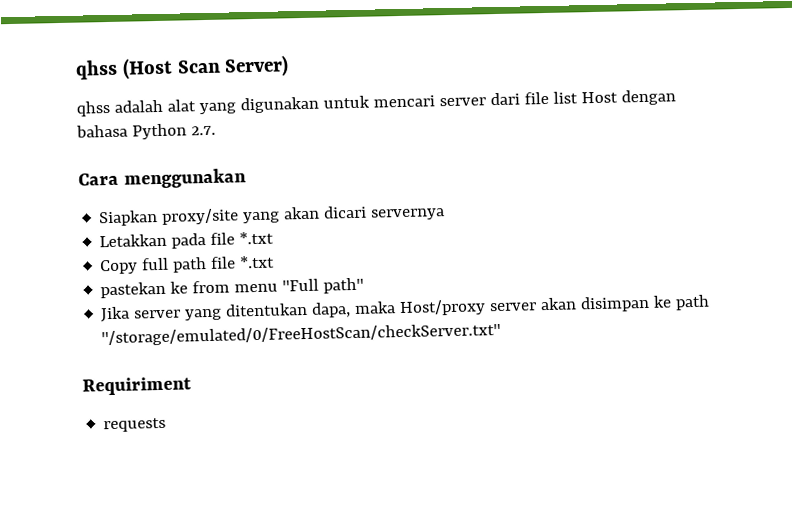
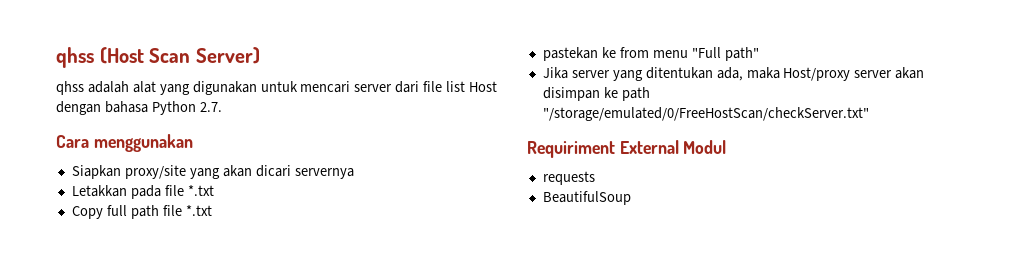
[311,302,352,318] dapa, -> [716,67,743,81] ada,
(192, 386) none -> [619,140,727,154] External Modul
(167, 425) none -> [542,191,631,205] // BeautifulSoup

